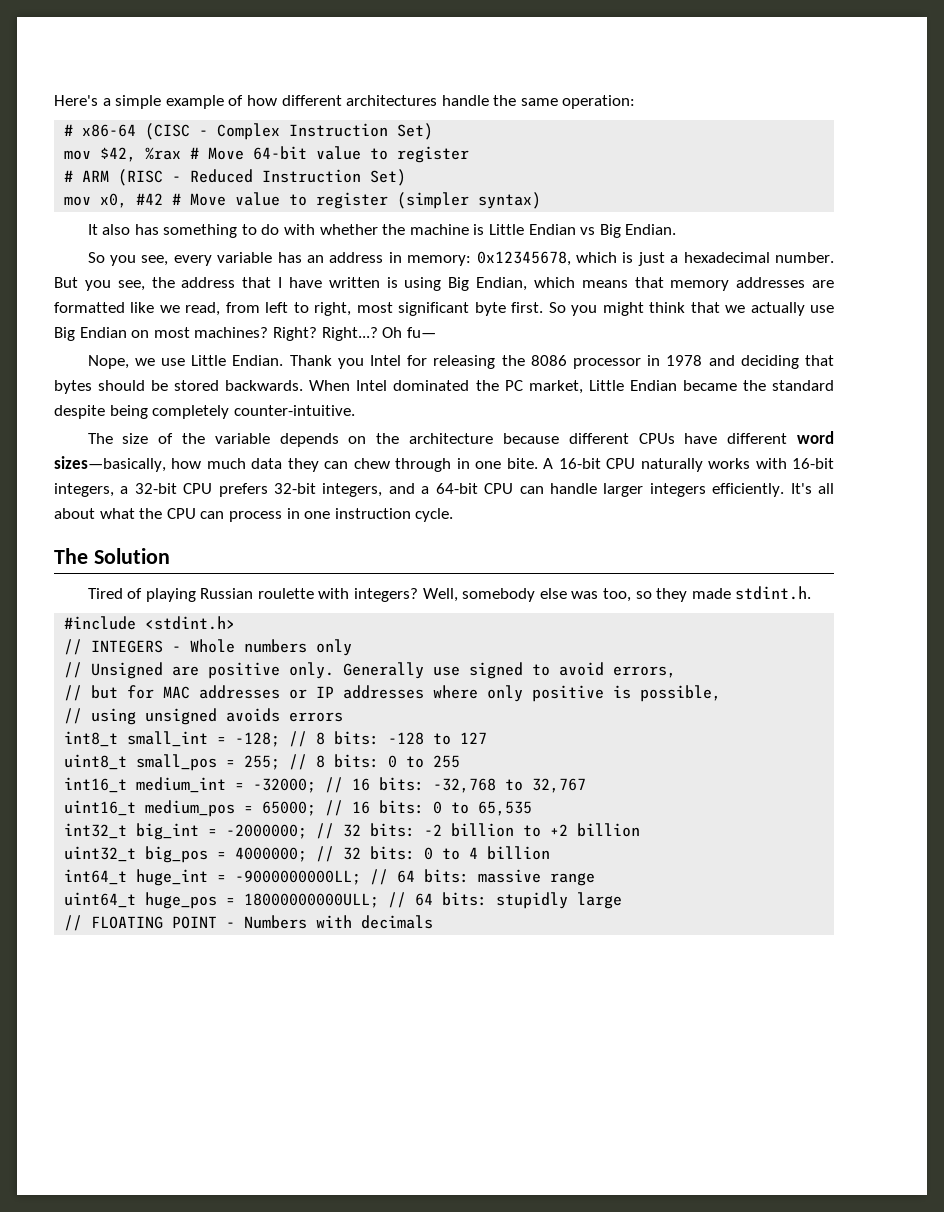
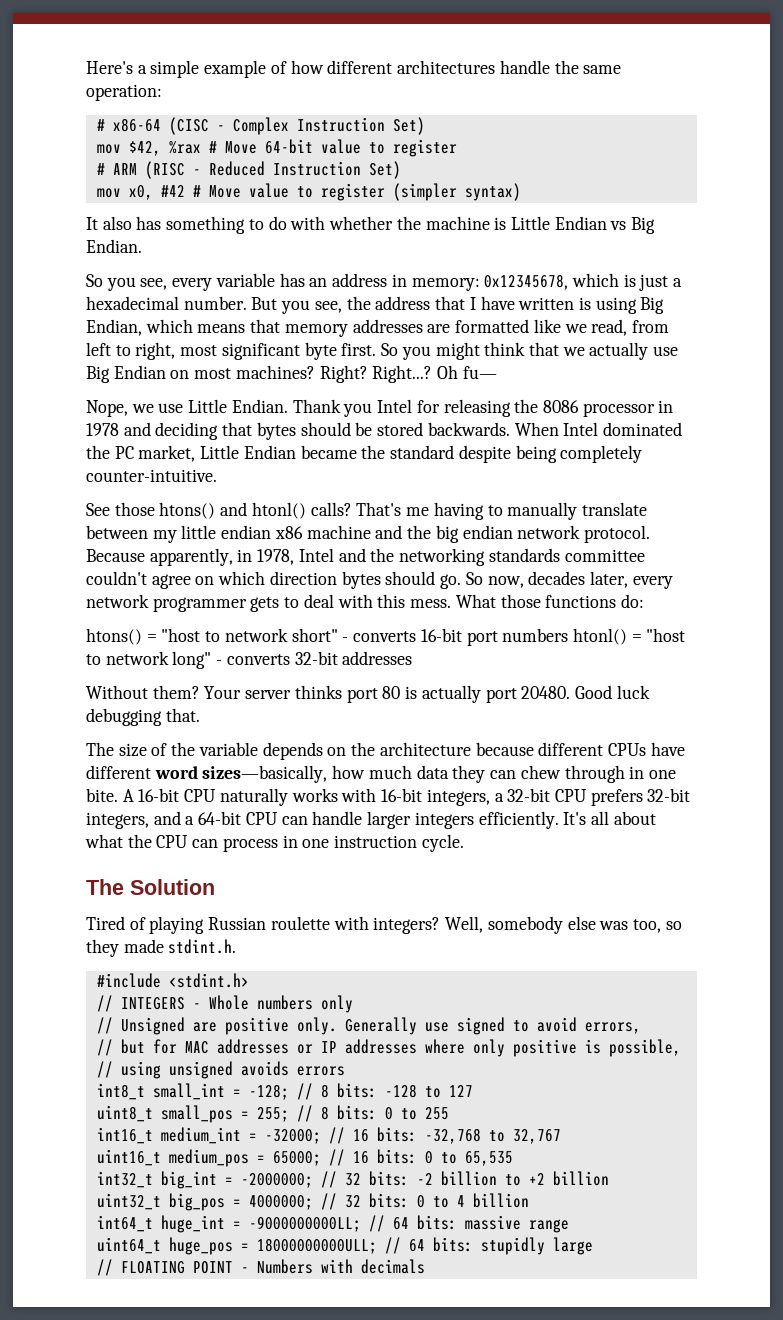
(355, 410) none -> [86,502,647,520] [86,525,650,543] [86,548,645,566] [86,571,673,589] [86,594,644,612] [86,628,686,646] [86,651,413,669] [86,685,650,703] [86,708,200,726] // See those htons() and htonl() calls? That's me having to manually translate between my little endian x86 machine and the big endian network protocol. Because apparently, in 1978, Intel and the networking standards committee couldn't agree on which direction bytes should go. So now, decades later, every network programmer gets to deal with this mess. What those functions do: // htons() = "host to network short" - converts 16-bit port numbers htonl() = "host to network long" - converts 32-bit addresses // Without them? Your server thinks port 80 is actually port 20480. Good luck debugging that.

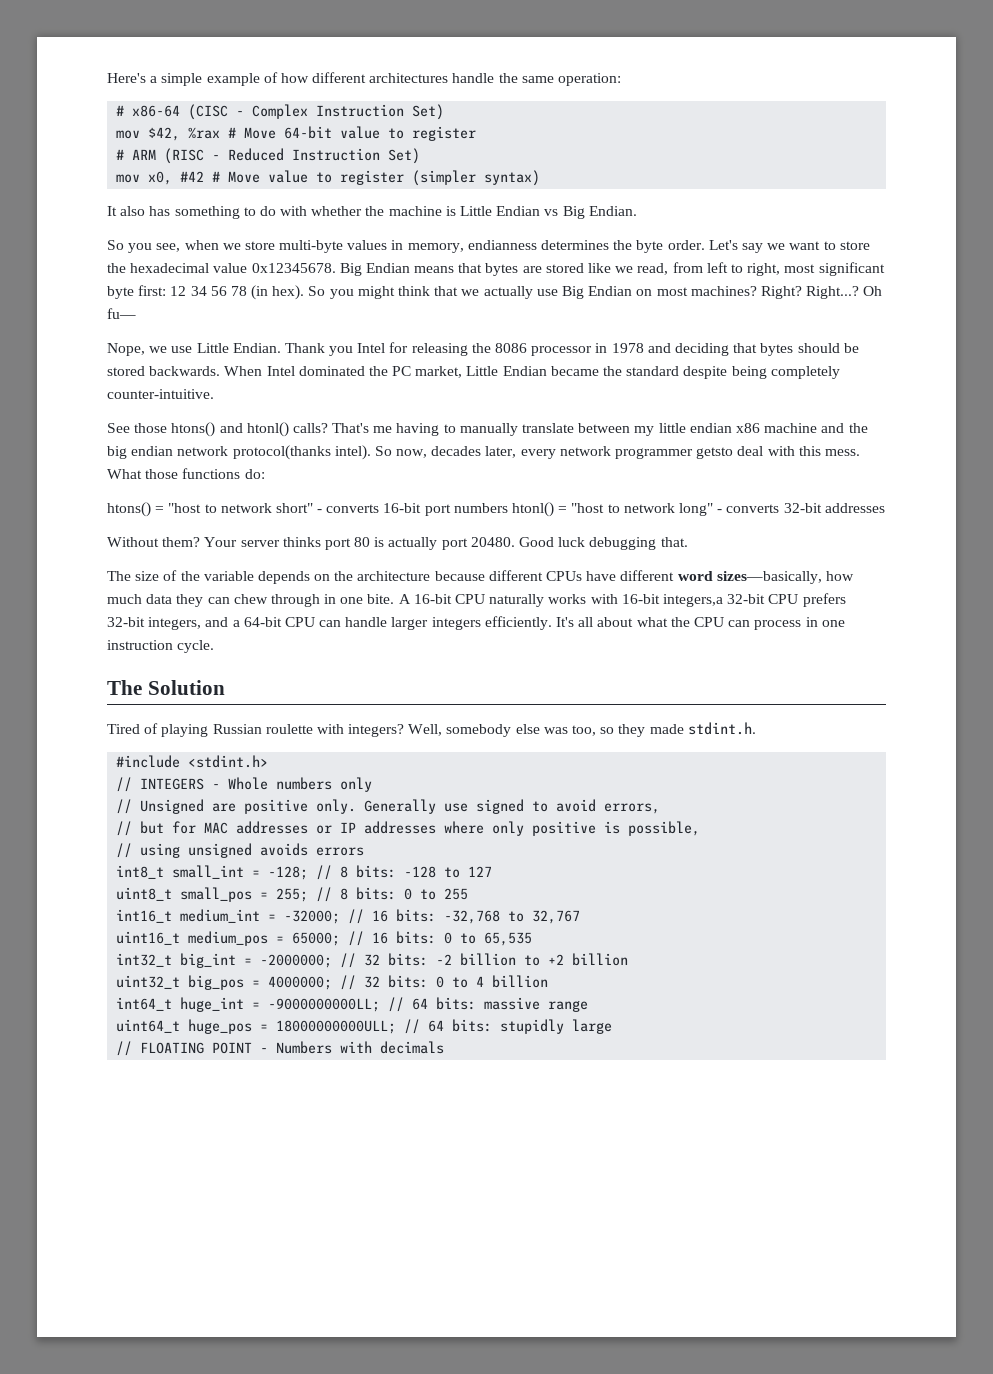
[172,273,683,291] [86,296,665,314] [86,319,530,337] every variable has an address in memory: 0x12345678, which is just a hexadecimal number. But you see, the address that I have written is using Big Endian, which means that memory addresses are formatted -> [184,240,870,253] [107,263,584,276] when we store multi-byte values in memory, endianness determines the byte order. Let's say we want to store the hexadecimal value 0x12345678. Big Endian means that bytes are stored
[341,343,377,356] first. -> [138,285,305,300] first: 12 34 56 78 (in hex).
[583,525,650,543] [86,548,645,566] [86,571,462,589] protocol. Because apparently, in 1978, Intel and the networking standards committee couldn't agree on which direction bytes should go. -> [232,445,371,460] protocol(thanks intel).
[250,597,300,612] gets to -> [696,447,734,459] getsto
[426,789,504,806] integers, a -> [662,594,723,607] integers,a

